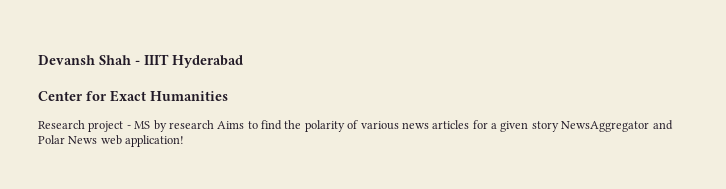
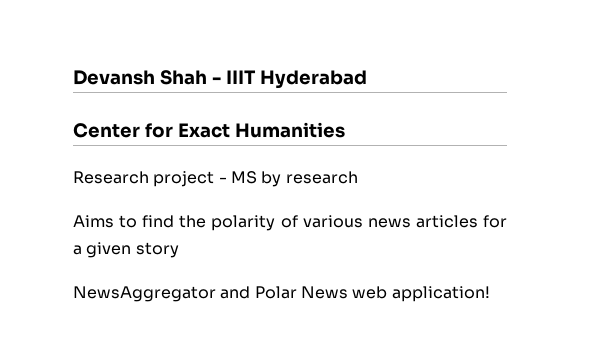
(214, 124) none -> (358, 177) //
(559, 126) none -> (179, 250) //

